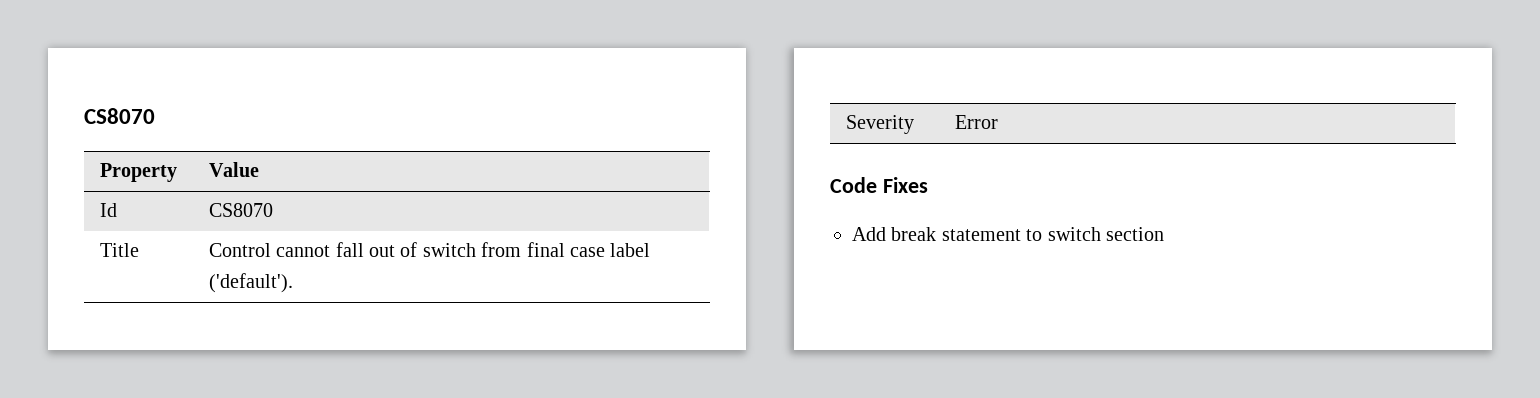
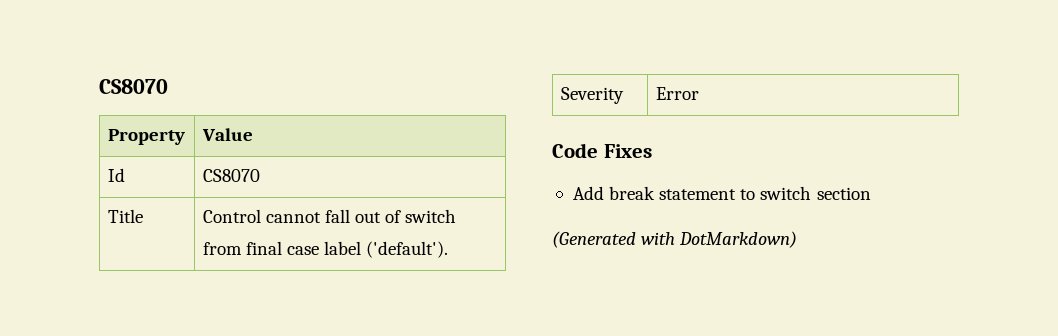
(1164, 234) none -> [552,231,798,248] // (Generated with DotMarkdown)

